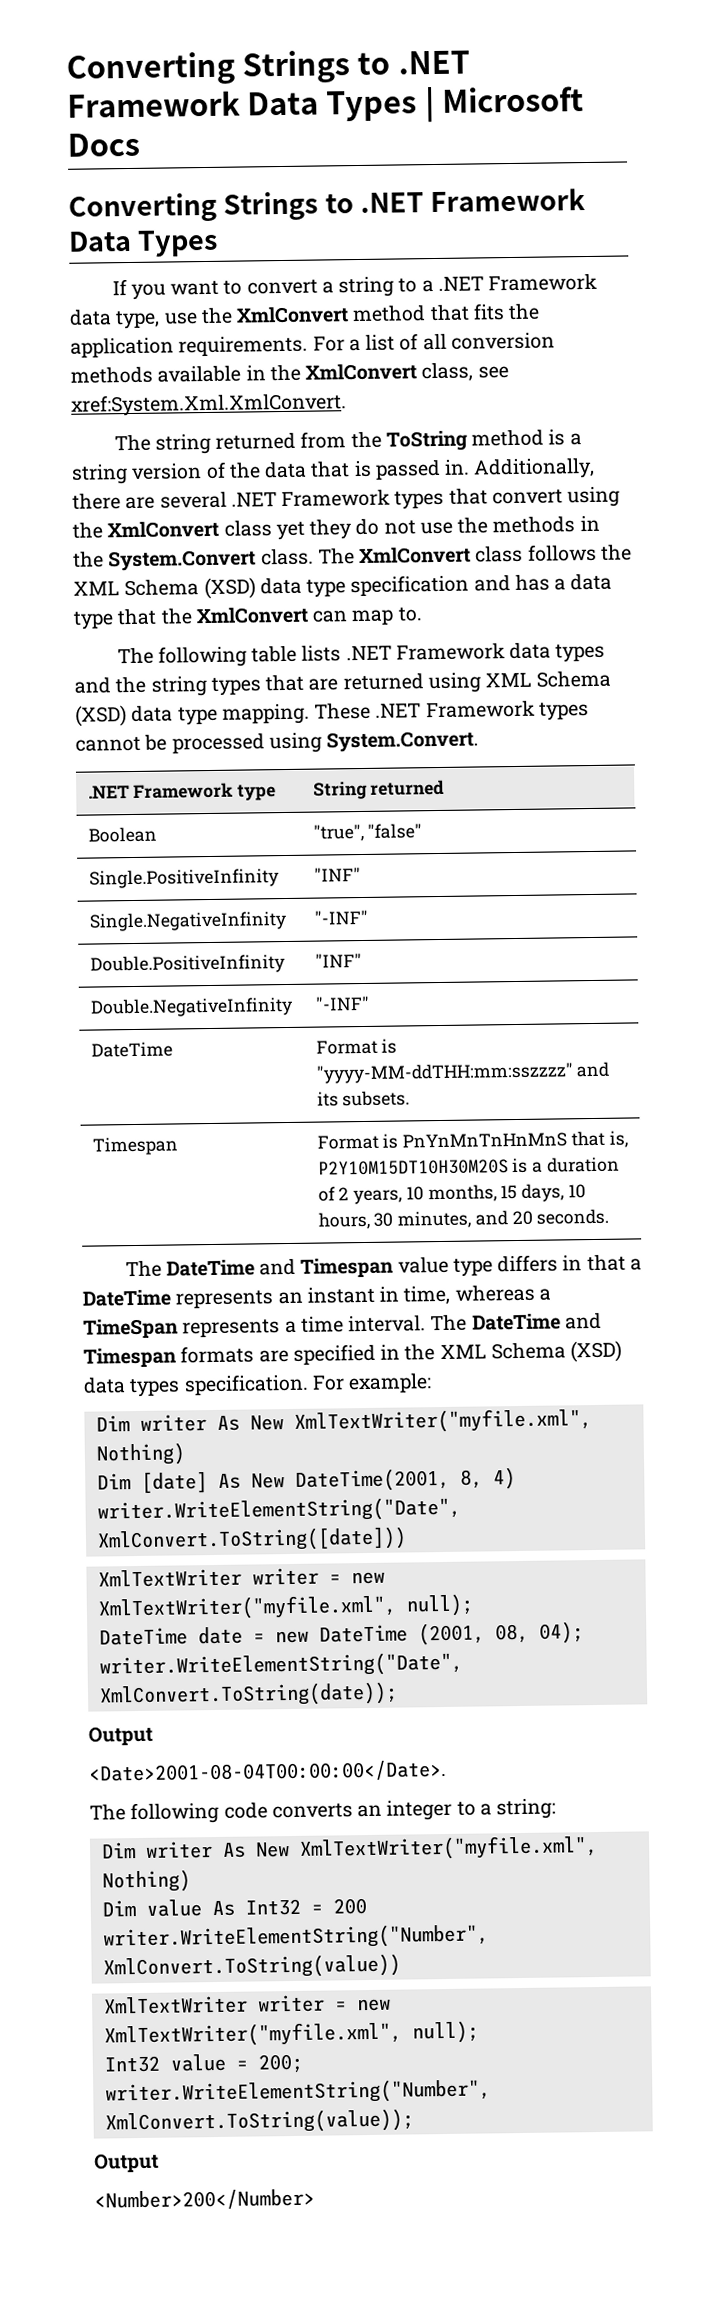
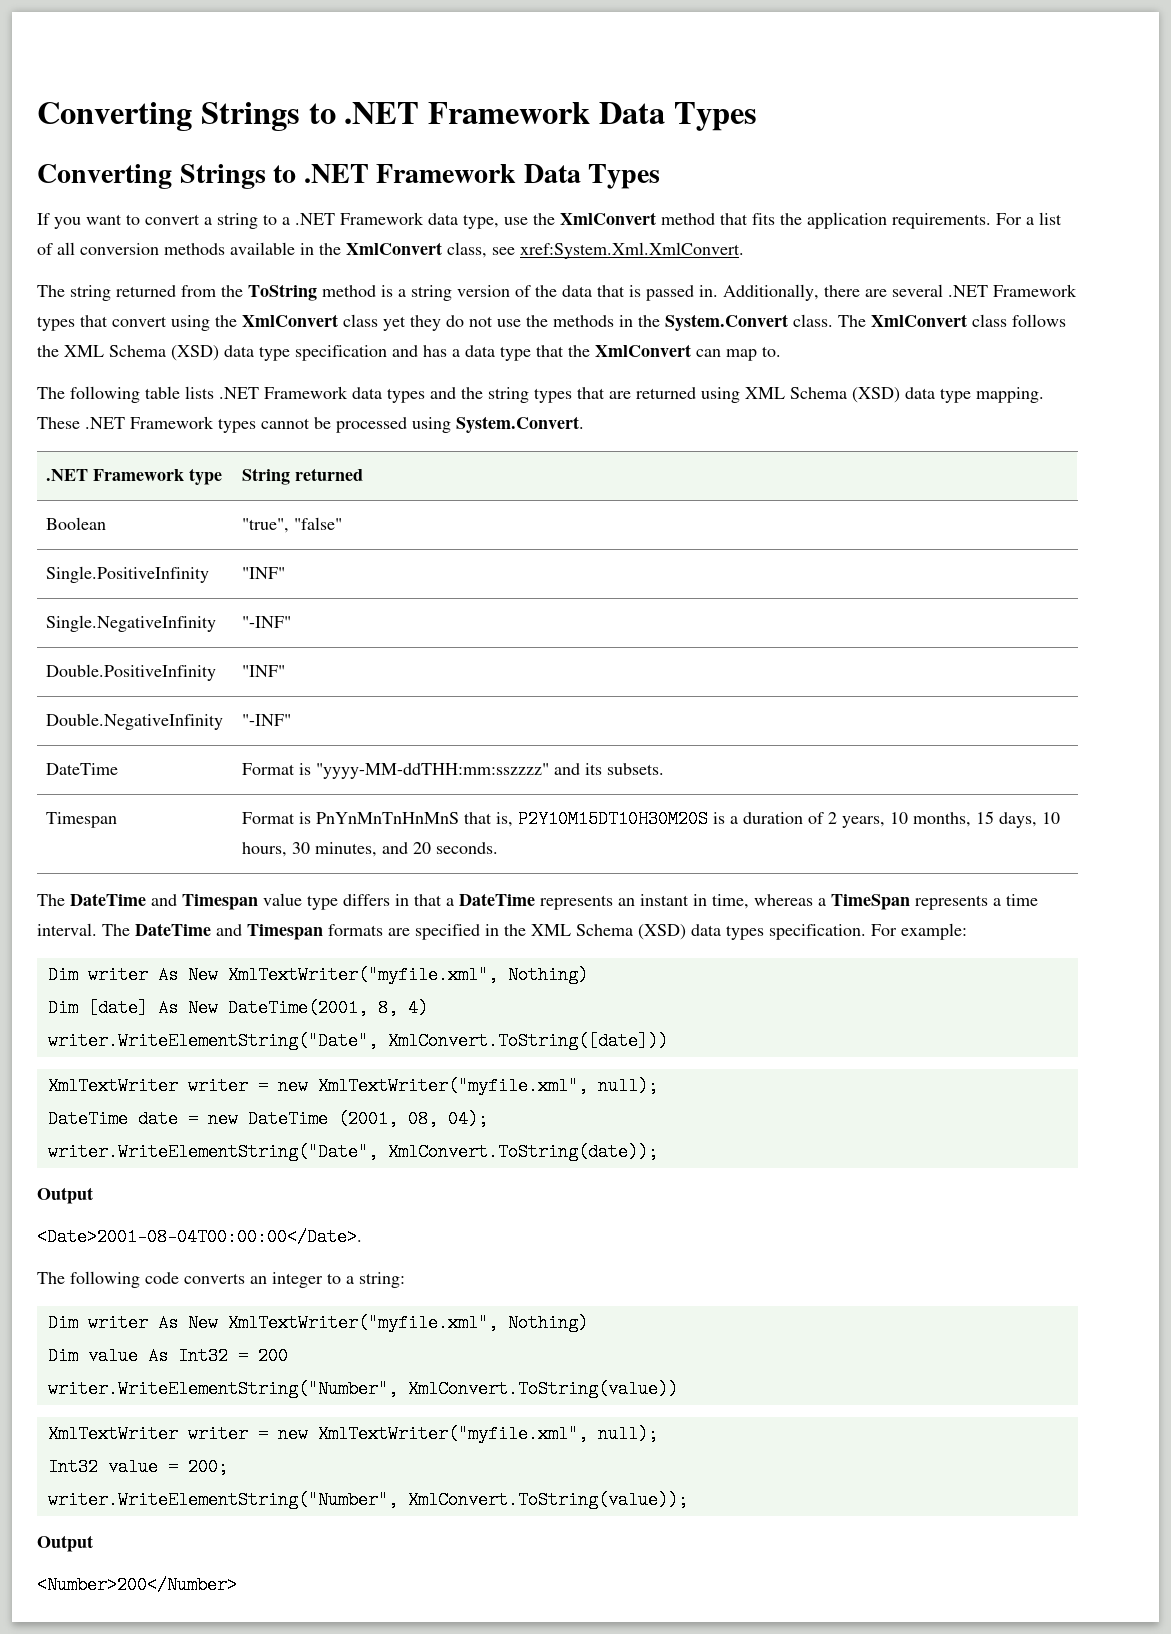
[66,50,470,86] [67,86,584,123] [67,132,140,157] Converting Strings to .NET Framework Data Types | Microsoft Docs -> [37,102,757,131] Converting Strings to .NET Framework Data Types

